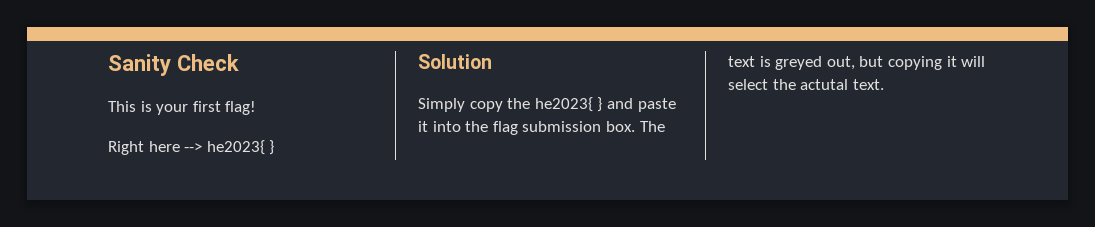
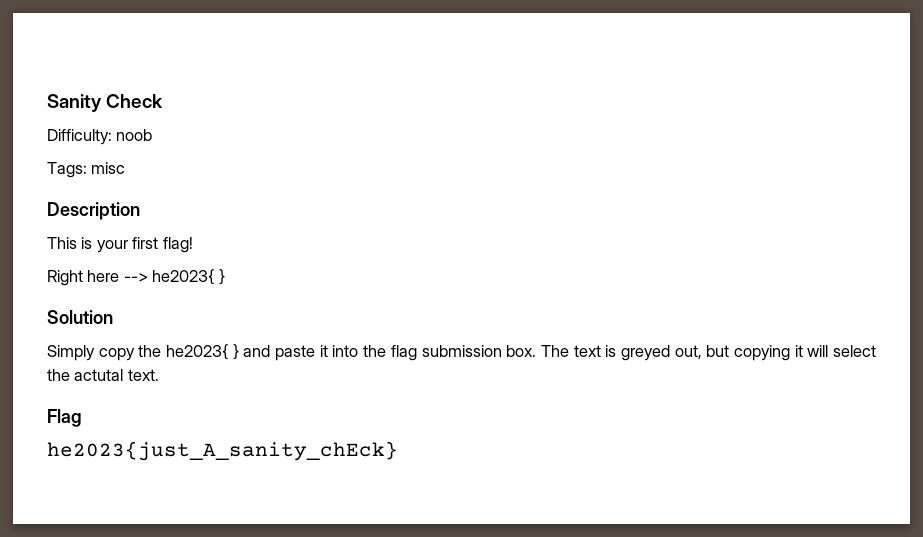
(239, 62) none -> [47,129,153,145] [47,162,126,178] [47,202,140,220] // Difficulty: noob // Tags: misc // Description
(884, 84) none -> [47,409,82,427] [47,441,398,461] // Flag // he2023{just_A_sanity_chEck}

